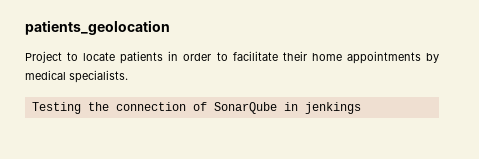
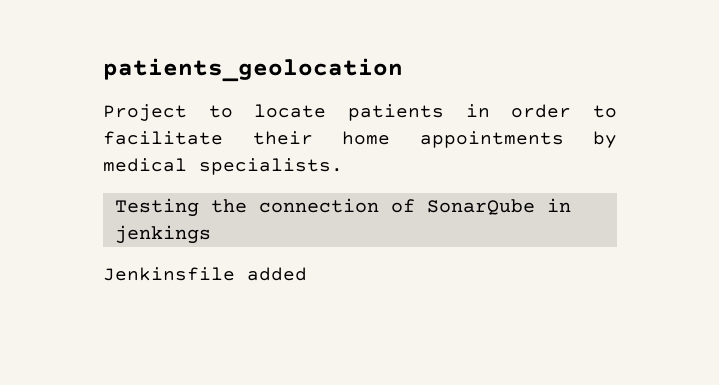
(361, 108) none -> [103,267,307,281] // Jenkinsfile added

